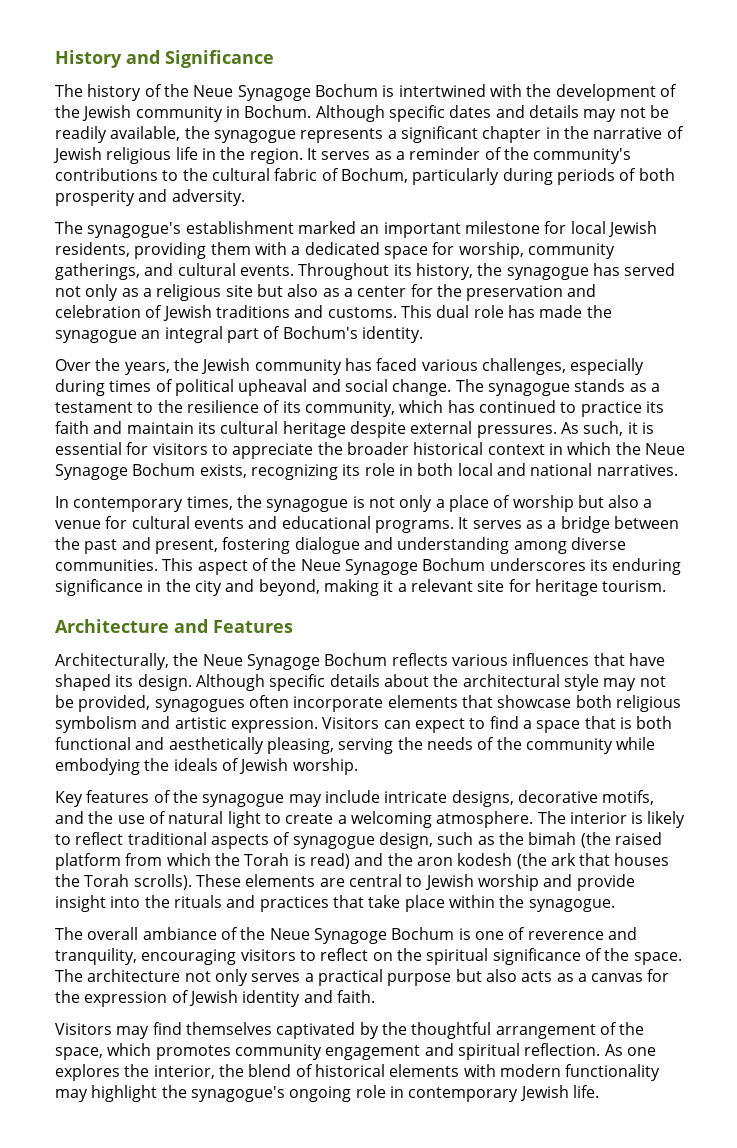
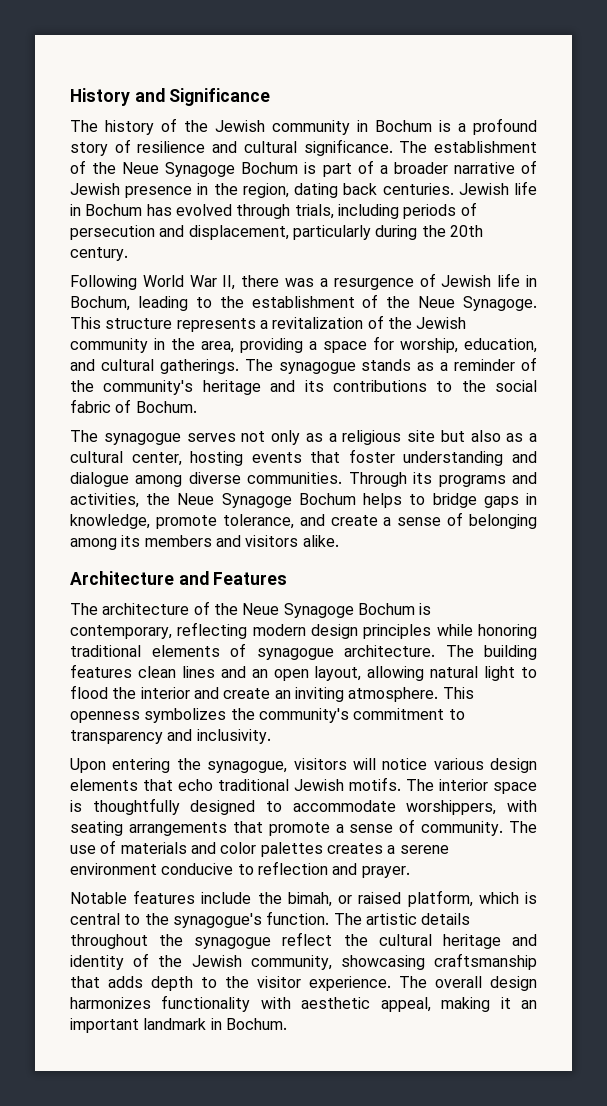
[193,84,677,101] [55,105,669,122] [55,126,684,143] [53,147,371,164] Neue Synagoge Bochum is intertwined with the development of the Jewish community in Bochum. Although specific dates and details may not be readily available, the synagogue represents a significant chapter in the narrative of Jewish religious life in the region. It serves -> [215,118,537,135] [70,139,537,156] [70,160,537,177] [70,181,537,198] [70,202,477,219] [70,225,483,240] [70,247,128,261] [70,273,537,290] [70,294,537,311] [70,315,467,332] [70,336,537,353] [70,359,412,374] Jewish community in Bochum is a profound story of resilience and cultural significance. The establishment of the Neue Synagoge Bochum is part of a broader narrative of Jewish presence in the region, dating back centuries. Jewish life in Bochum has evolved through trials, including periods of persecution and displacement, particularly during the 20th century. // Following World War II, there was a resurgence of Jewish life in Bochum, leading to the establishment of the Neue Synagoge. This structure represents a revitalization of the Jewish community in the area, providing a space for worship, education, and cultural gatherings. The synagogue stands
(632, 156) none -> [202,380,324,395] heritage and its
[211,168,270,181] cultural -> [495,380,537,392] social
[340,168,675,185] [55,189,245,206] [55,221,657,238] [55,242,615,259] [55,263,676,280] Bochum, particularly during periods of both prosperity and adversity. // The synagogue's establishment marked an important milestone for local Jewish residents, providing them with a dedicated space for worship, community gatherings, and cultural events. Throughout its history, the synagogue has served -> [135,401,197,413] [70,430,236,445] Bochum. // The synagogue serves
[357,284,597,301] [55,305,612,321] [55,326,423,343] [55,358,645,375] [55,379,660,396] [55,400,664,417] [55,421,654,438] [55,442,685,459] [55,463,678,480] [55,495,653,512] [55,516,679,533] [55,537,626,554] [55,558,682,575] [55,579,667,596] [55,619,293,633] [55,653,665,670] [55,674,666,691] [55,695,681,712] [55,716,673,733] [55,737,656,754] [55,758,358,775] [55,790,655,807] [55,811,686,828] [55,832,662,849] [55,853,670,870] [55,874,635,891] [55,895,615,912] [55,927,637,944] [55,948,682,965] [55,969,670,986] [55,990,375,1007] [55,1022,645,1039] [55,1043,656,1060] [55,1064,661,1081] [55,1085,599,1102] center for the preservation and celebration of Jewish traditions and customs. This dual role has made the synagogue an integral part of Bochum's identity. // Over the years, the Jewish community has faced various challenges, especially during times of political upheaval and social change. The synagogue stands as a testament to the resilience of its community, which has continued to practice its faith and maintain its cultural heritage despite external pressures. As such, it is essential for visitors to appreciate the broader historical context in which the Neue Synagoge Bochum exists, recognizing its role in both local and national narratives. // In contemporary times, the synagogue is not only a place of worship but also a venue for cultural events and educational programs. It serves as a bridge between the past and present, fostering dialogue and understanding among diverse communities. This aspect of the Neue Synagoge Bochum underscores its enduring significance in the city and beyond, making it a relevant site for heritage tourism. // Architecture and Features // Architecturally, the Neue Synagoge Bochum reflects various influences that have shaped its design. Although specific details about the architectural style may not be provided, synagogues often incorporate elements that showcase both religious symbolism and artistic expression. Visitors can expect to find a space that is both functional and aesthetically pleasing, serving the needs of the community while embodying the ideals of Jewish worship. // Key features of the synagogue may include intricate designs, decorative motifs, and the use of natural light to create a welcoming atmosphere. The interior is likely to reflect traditional aspects of synagogue design, such as the bimah (the raised platform from which the Torah is read) and the aron kodesh (the ark that houses the Torah scrolls). These elements are central to Jewish worship and provide insight into the rituals and practices that take place within the synagogue. // The overall ambiance of the Neue Synagoge Bochum is one of reverence and tranquility, encouraging visitors to reflect on the spiritual significance of the space. The architecture not only serves a practical purpose but also acts as a canvas for the expression of Jewish identity and faith. // Visitors may find themselves captivated by the thoughtful arrangement of the space, which promotes community engagement and spiritual reflection. As one explores the interior, the blend of historical elements with modern functionality may highlight the synagogue's ongoing role in contemporary Jewish life. -> [70,449,537,466] [70,472,537,487] [70,493,537,508] [70,512,537,529] [70,535,339,550] [70,571,288,585] [70,601,432,618] [70,622,537,639] [70,643,537,660] [70,664,537,681] [70,685,474,702] [70,708,465,723] [70,729,271,744] [70,758,537,773] [70,777,537,794] [70,798,538,815] [70,819,537,836] [70,840,449,857] [70,861,410,878] [70,890,537,907] [70,911,471,928] [70,932,538,949] [70,953,537,970] [70,976,537,991] [70,995,537,1012] [70,1018,287,1033] cultural center, hosting events that foster understanding and dialogue among diverse communities. Through its programs and activities, the Neue Synagoge Bochum helps to bridge gaps in knowledge, promote tolerance, and create a sense of belonging among its members and visitors alike. // Architecture and Features // The architecture of the Neue Synagoge Bochum is contemporary, reflecting modern design principles while honoring traditional elements of synagogue architecture. The building features clean lines and an open layout, allowing natural light to flood the interior and create an inviting atmosphere. This openness symbolizes the community's commitment to transparency and inclusivity. // Upon entering the synagogue, visitors will notice various design elements that echo traditional Jewish motifs. The interior space is thoughtfully designed to accommodate worshippers, with seating arrangements that promote a sense of community. The use of materials and color palettes creates a serene environment conducive to reflection and prayer. // Notable features include the bimah, or raised platform, which is central to the synagogue's function. The artistic details throughout the synagogue reflect the cultural heritage and identity of the Jewish community, showcasing craftsmanship that adds depth to the visitor experience. The overall design harmonizes functionality with aesthetic appeal, making it an important landmark in Bochum.

